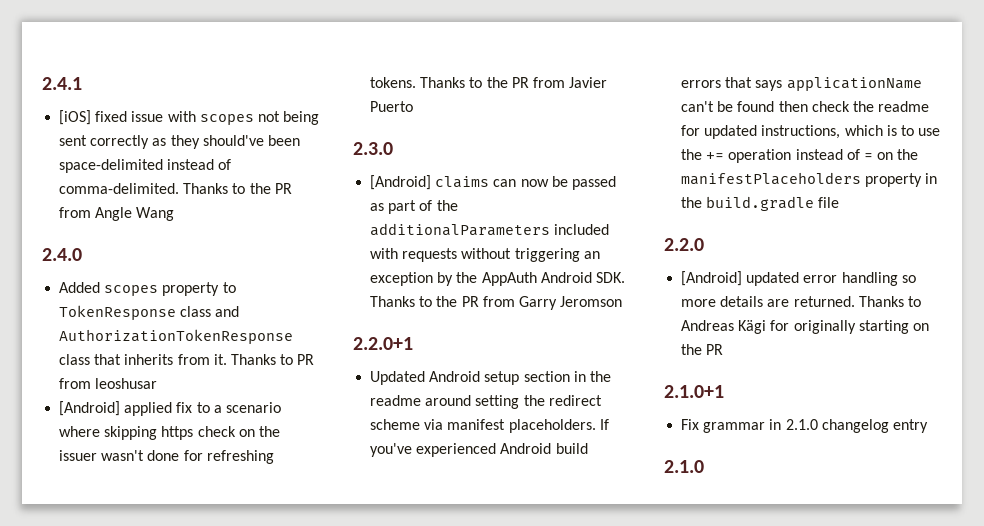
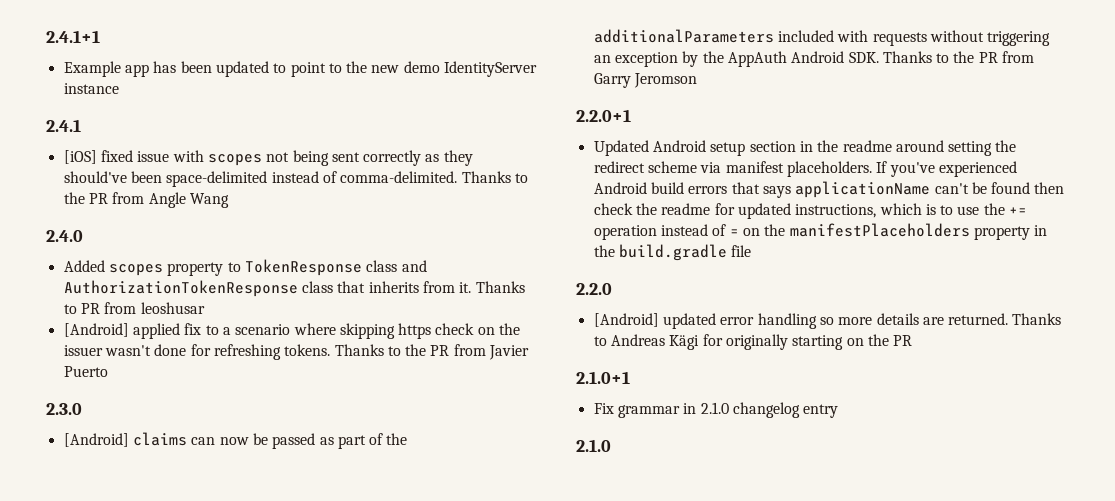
(42, 83) none -> [46,30,100,43] [63,61,538,77] [63,83,119,94] 2.4.1+1 // Example app has been updated to point to the new demo IdentityServer instance //

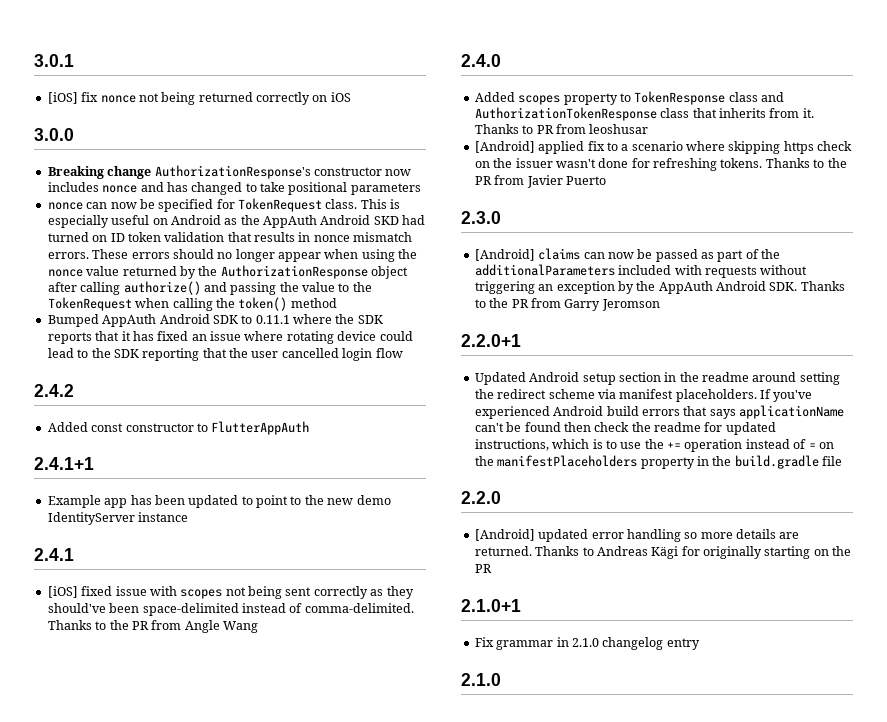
(46, 36) none -> [34,54,74,67] [47,92,351,105] [34,128,74,141] [47,165,412,179] [47,182,421,195] [47,198,401,212] [47,215,426,228] [47,232,413,242] [47,249,418,262] [47,265,408,279] [47,281,372,295] [47,297,337,311] [47,314,383,327] [47,331,413,344] [47,348,403,361] [34,384,74,397] [47,421,310,435] 3.0.1 // [iOS] fix nonce not being returned correctly on iOS // 3.0.0 // Breaking change AuthorizationResponse's constructor now includes nonce and has changed to take positional parameters // nonce can now be specified for TokenRequest class. This is especially useful on Android as the AppAuth Android SKD had turned on ID token validation that results in nonce mismatch errors. These errors should no longer appear when using the nonce value returned by the AuthorizationResponse object after calling authorize() and passing the value to the TokenRequest when calling the token() method // Bumped AppAuth Android SDK to 0.11.1 where the SDK reports that it has fixed an issue where rotating device could lead to the SDK reporting that the user cancelled login flow // 2.4.2 // Added const constructor to FlutterAppAuth //

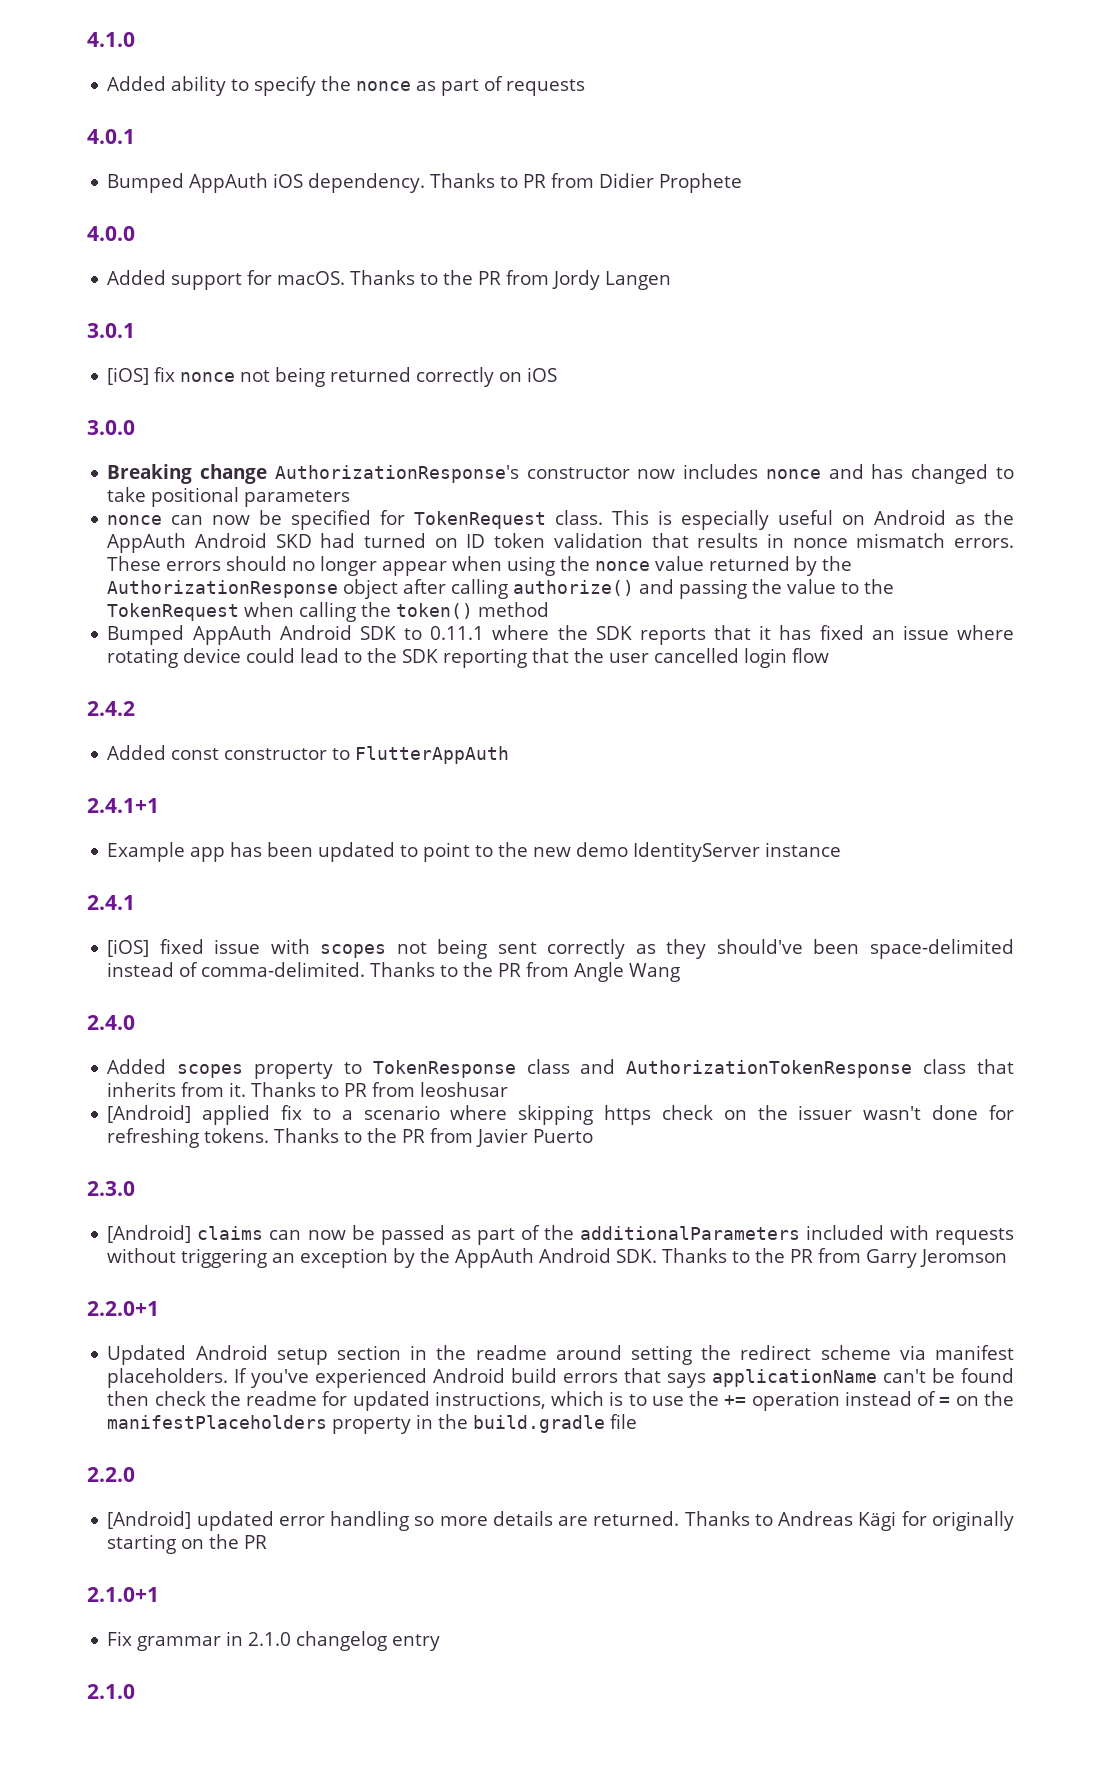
(34, 60) none -> [87,32,135,47] [107,76,586,96] [87,129,135,144] [107,173,743,193] [87,226,135,241] [107,270,672,290] 4.1.0 // Added ability to specify the nonce as part of requests // 4.0.1 // Bumped AppAuth iOS dependency. Thanks to PR from Didier Prophete // 4.0.0 // Added support for macOS. Thanks to the PR from Jordy Langen //

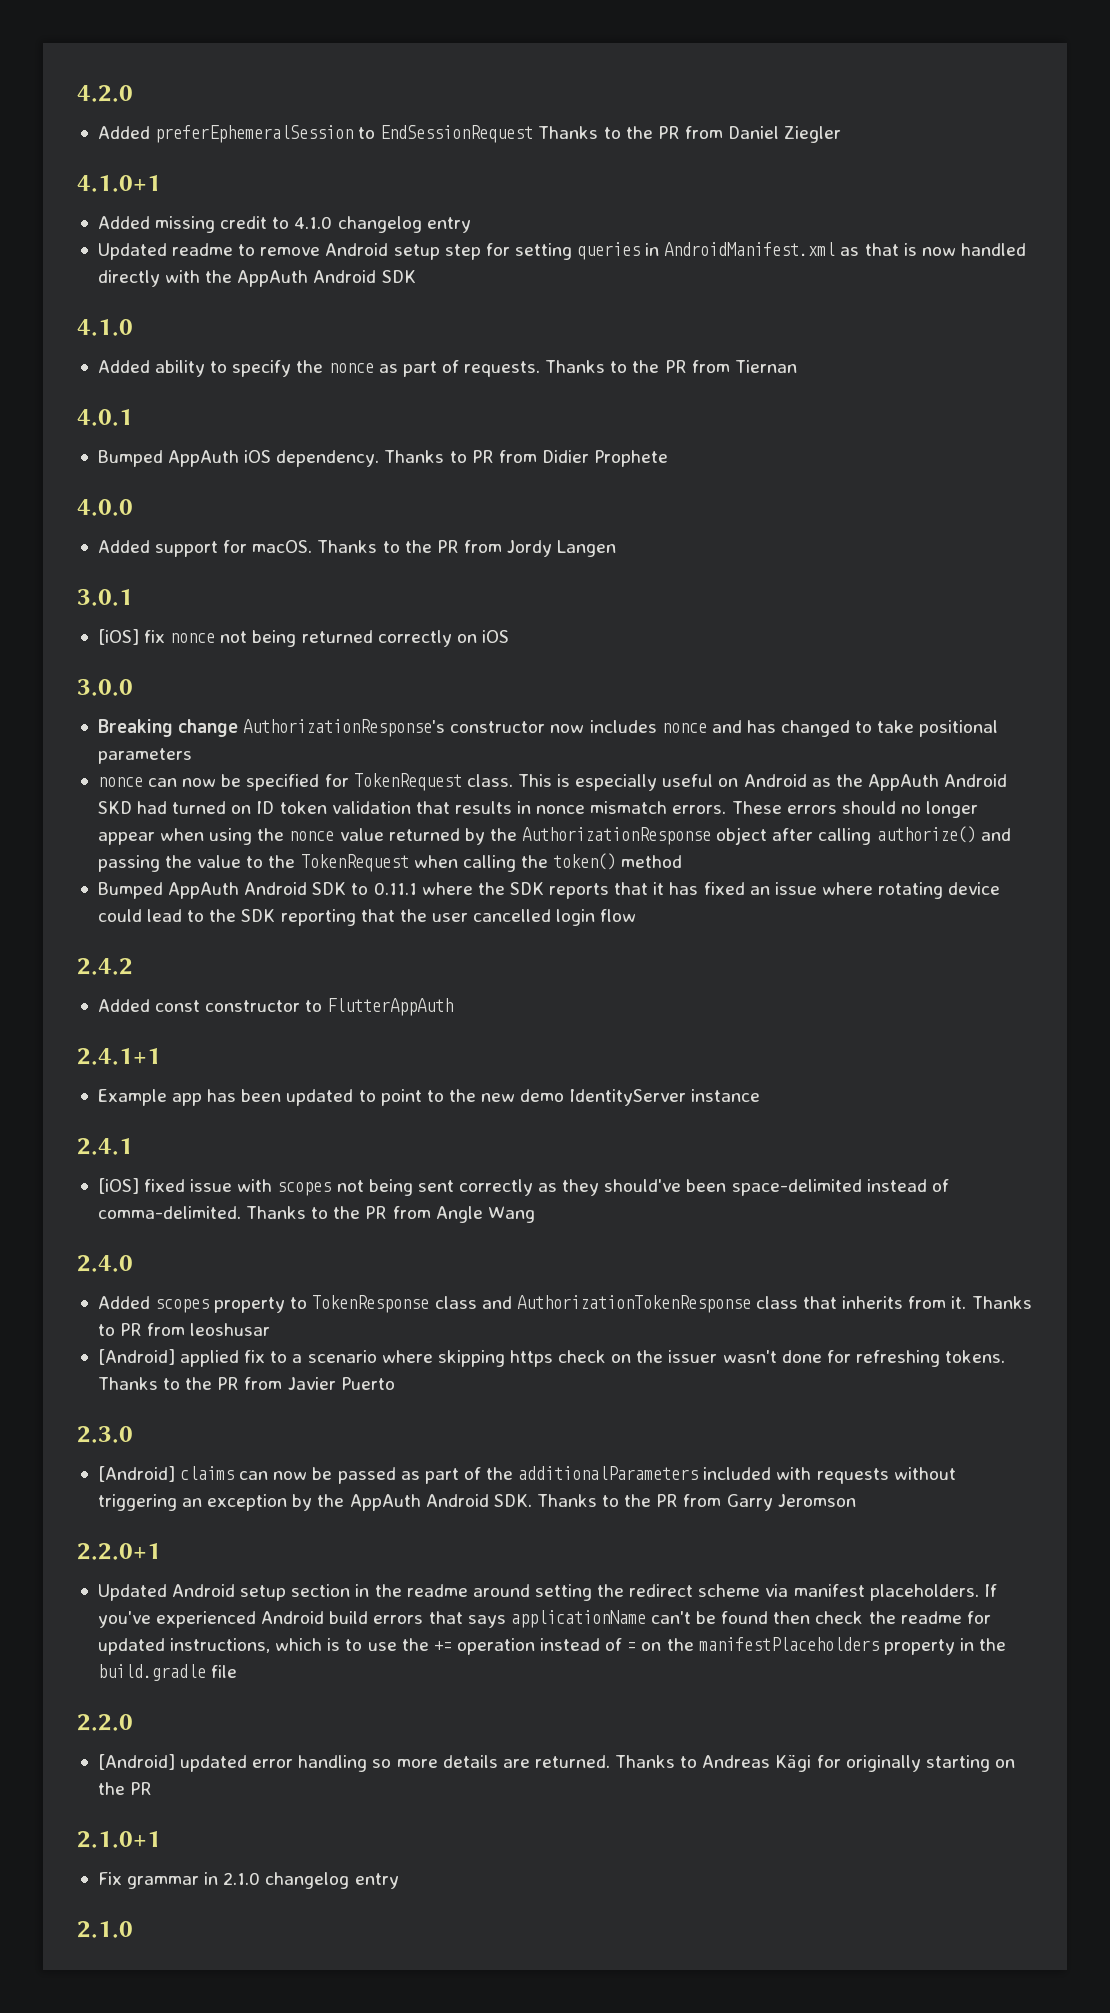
(87, 39) none -> [77,85,133,102] [97,125,842,143] [77,175,161,192] [97,216,471,233] [97,242,1026,260] [97,270,416,287] 4.2.0 // Added preferEphemeralSession to EndSessionRequest Thanks to the PR from Daniel Ziegler // 4.1.0+1 // Added missing credit to 4.1.0 changelog entry // Updated readme to remove Android setup step for setting queries in AndroidManifest.xml as that is now handled directly with the AppAuth Android SDK //
[506,79,586,96] requests -> [464,360,797,377] requests. Thanks to the PR from Tiernan

